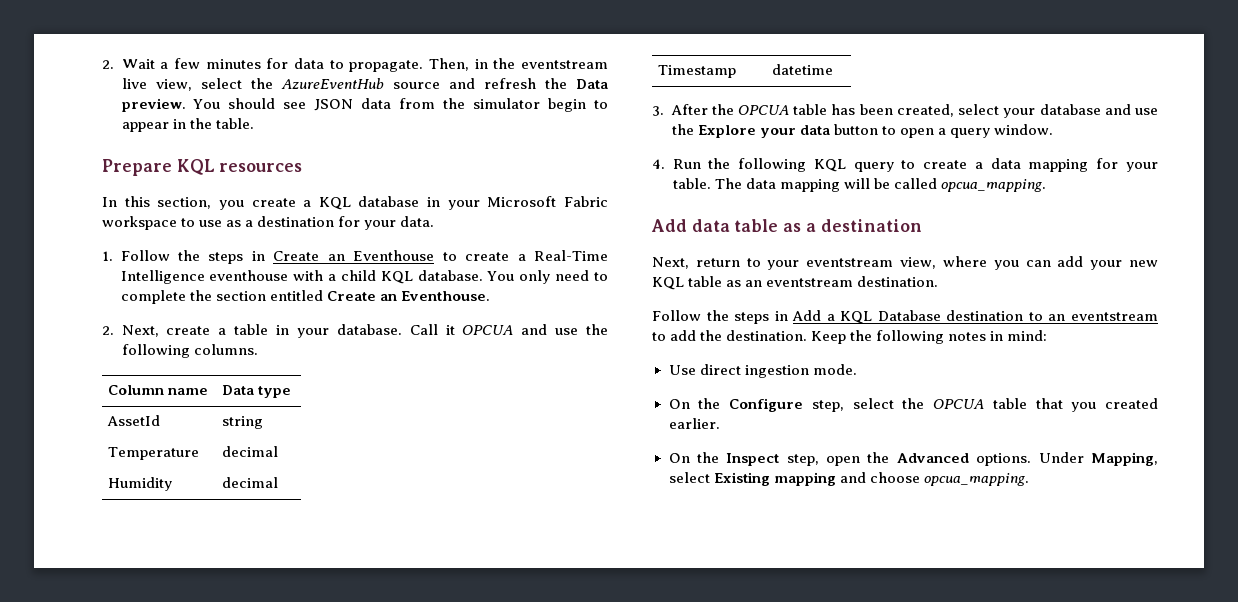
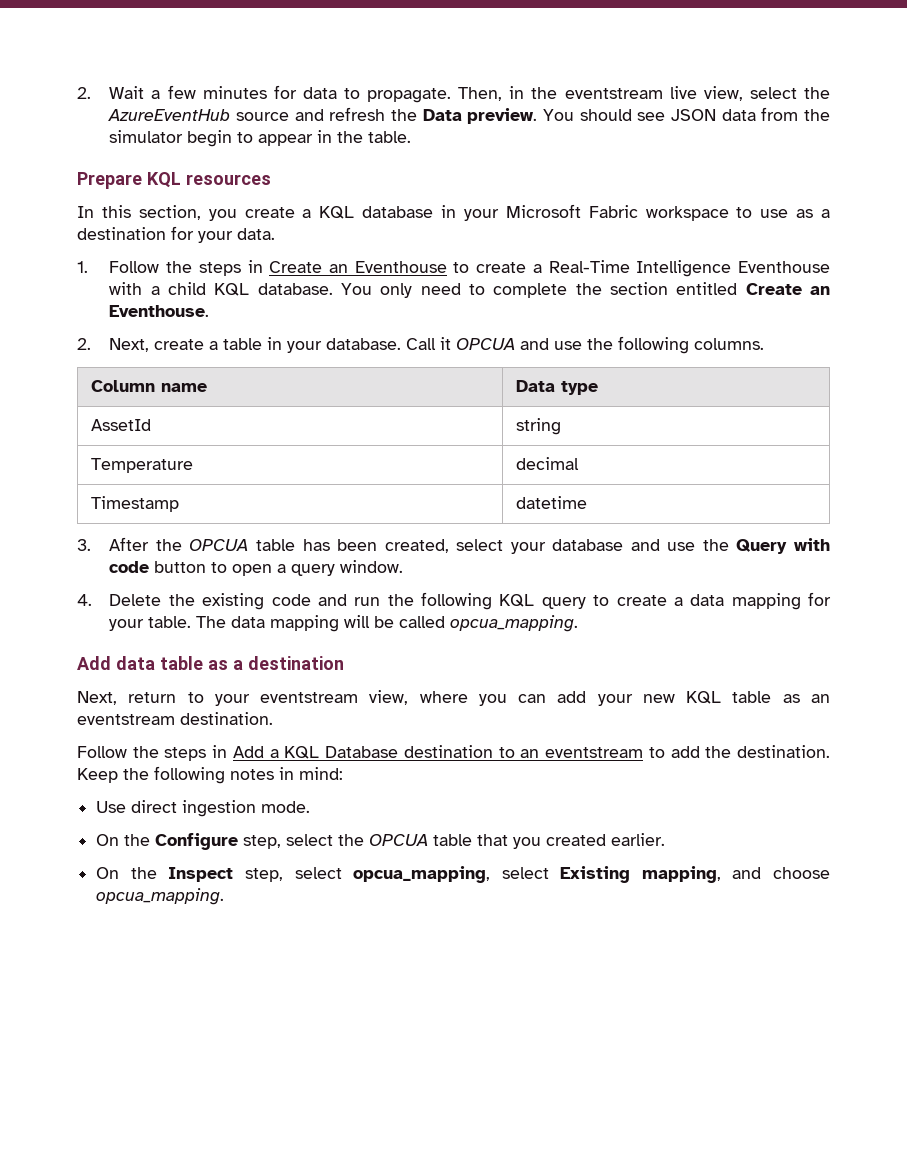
[209,270,289,281] eventhouse -> [738,261,831,273] Eventhouse
[108,477,173,491] [222,477,279,488] // Humidity | decimal -> (579, 463) none
[697,125,830,138] Explore your data -> [736,538,830,554] [109,561,150,573] Query with code
[672,159,701,169] Run -> [109,593,381,610] Delete the existing code and run
[826,452,1158,466] open the Advanced options. Under Mapping, -> [294,866,491,883] select opcua_mapping,
[773,472,836,486] mapping -> [641,866,721,883] mapping,

